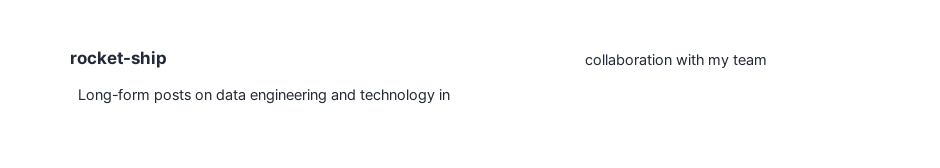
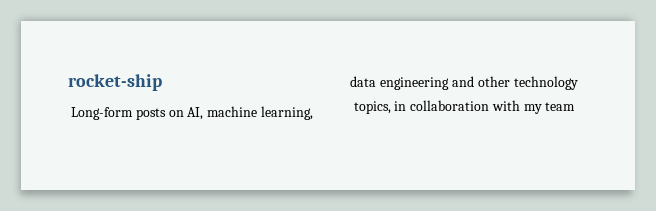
[215,89,436,104] data engineering and technology -> [187,106,313,120] [350,76,578,90] [353,101,391,114] AI, machine learning, data engineering and other technology topics,

